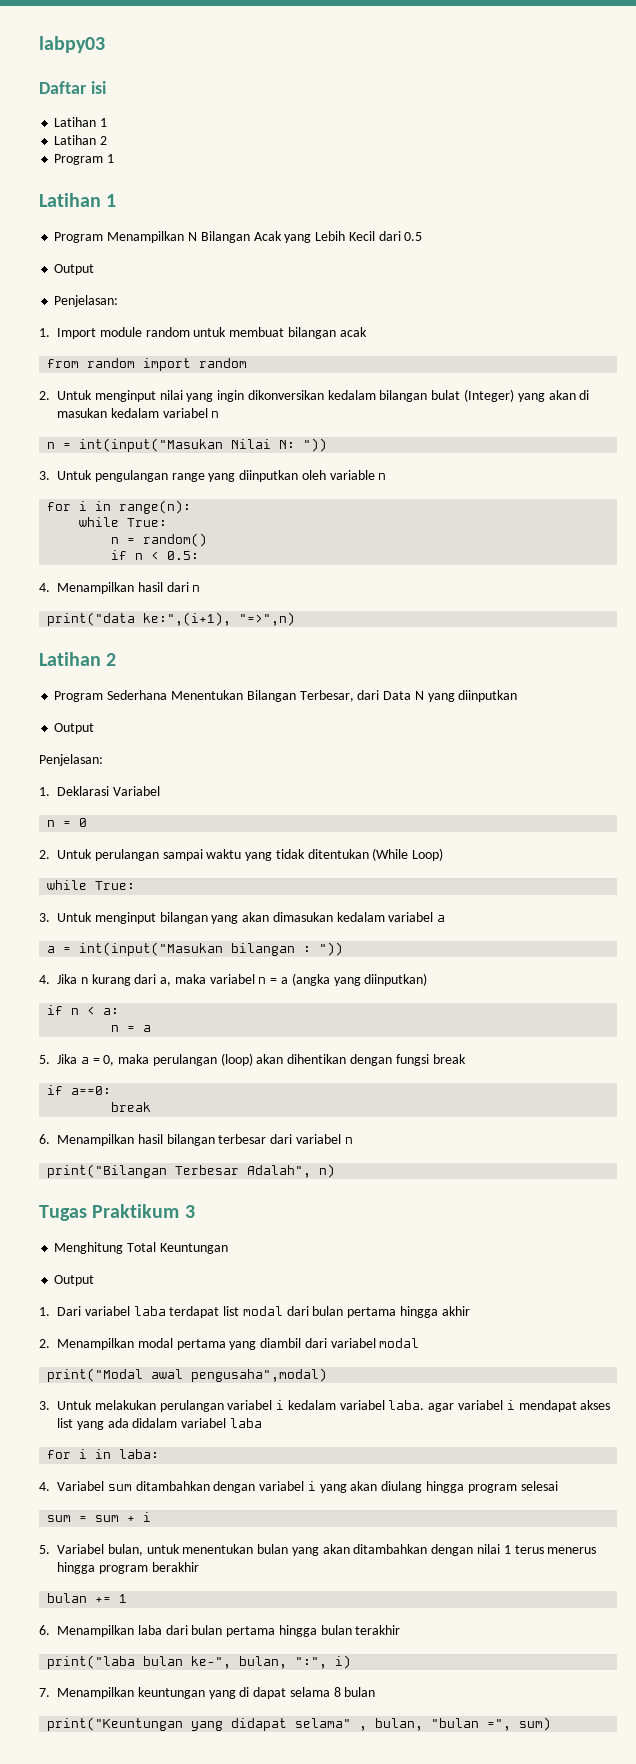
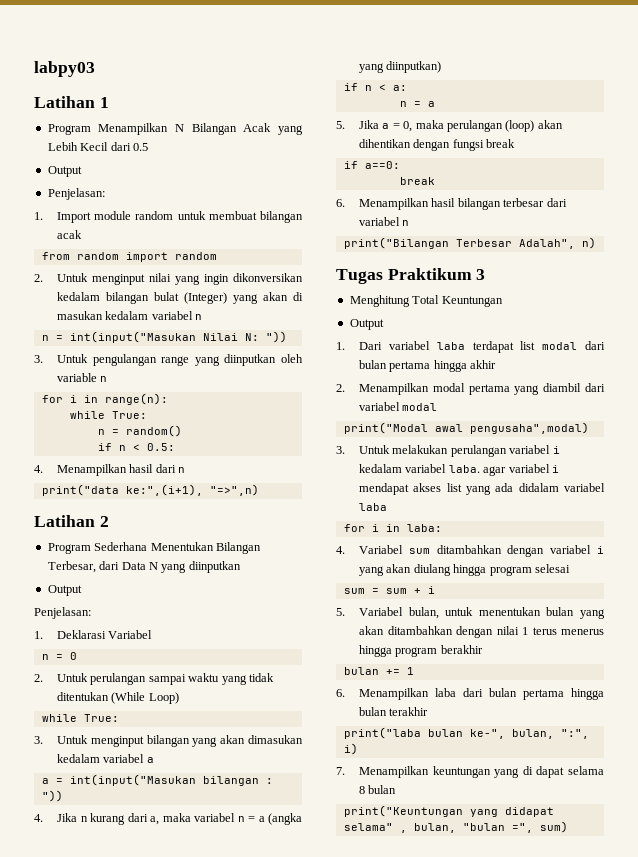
[39,81,106,94] [54,117,108,127] [54,135,108,145] [54,154,115,165] // Daftar isi // Latihan 1 // Latihan 2 // Program 1 -> (95, 69) none

